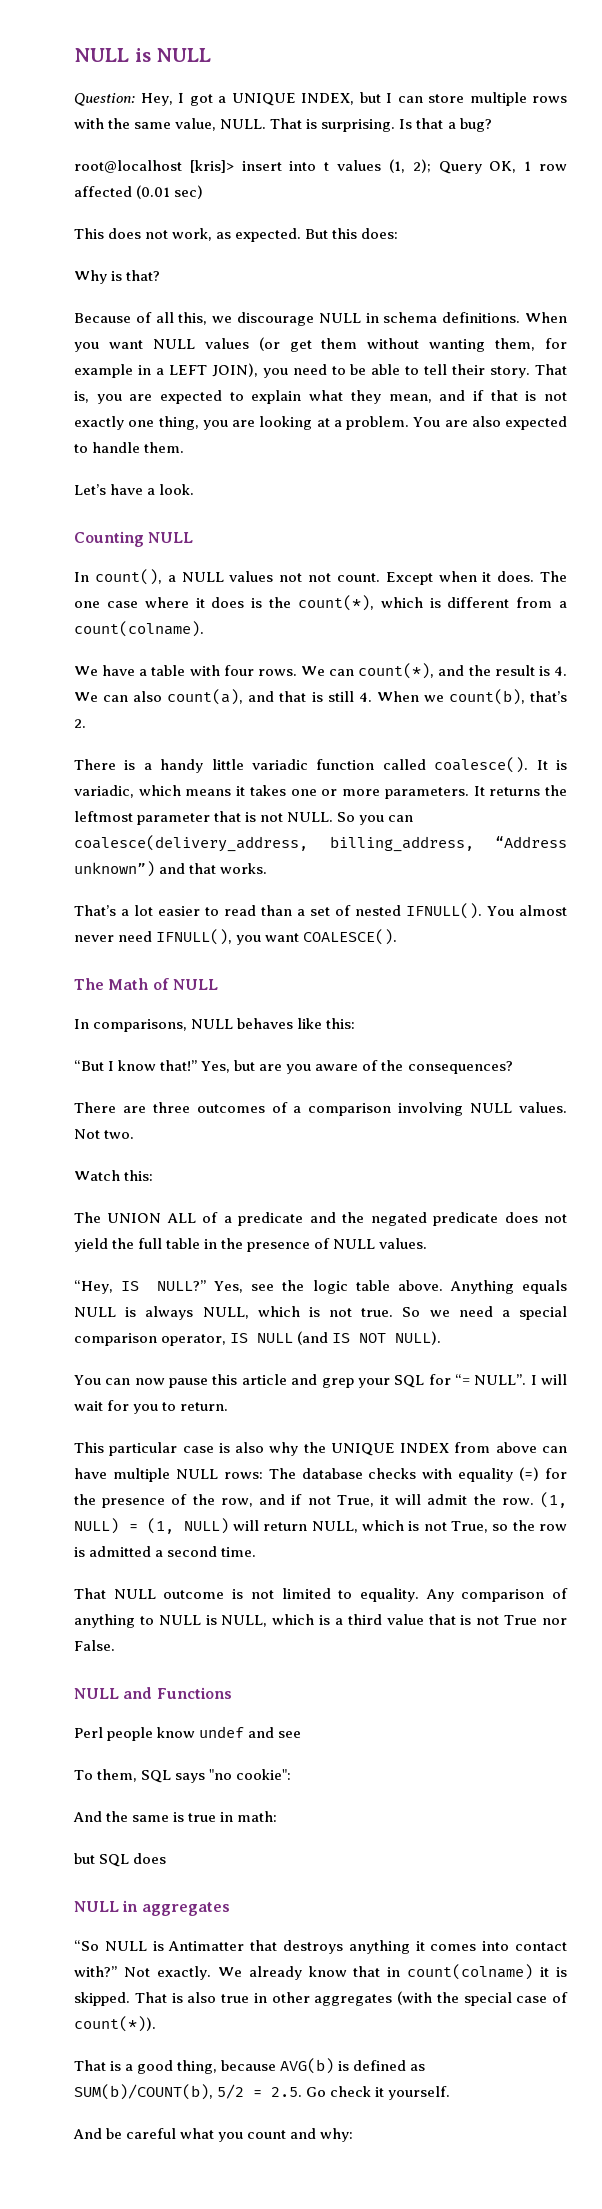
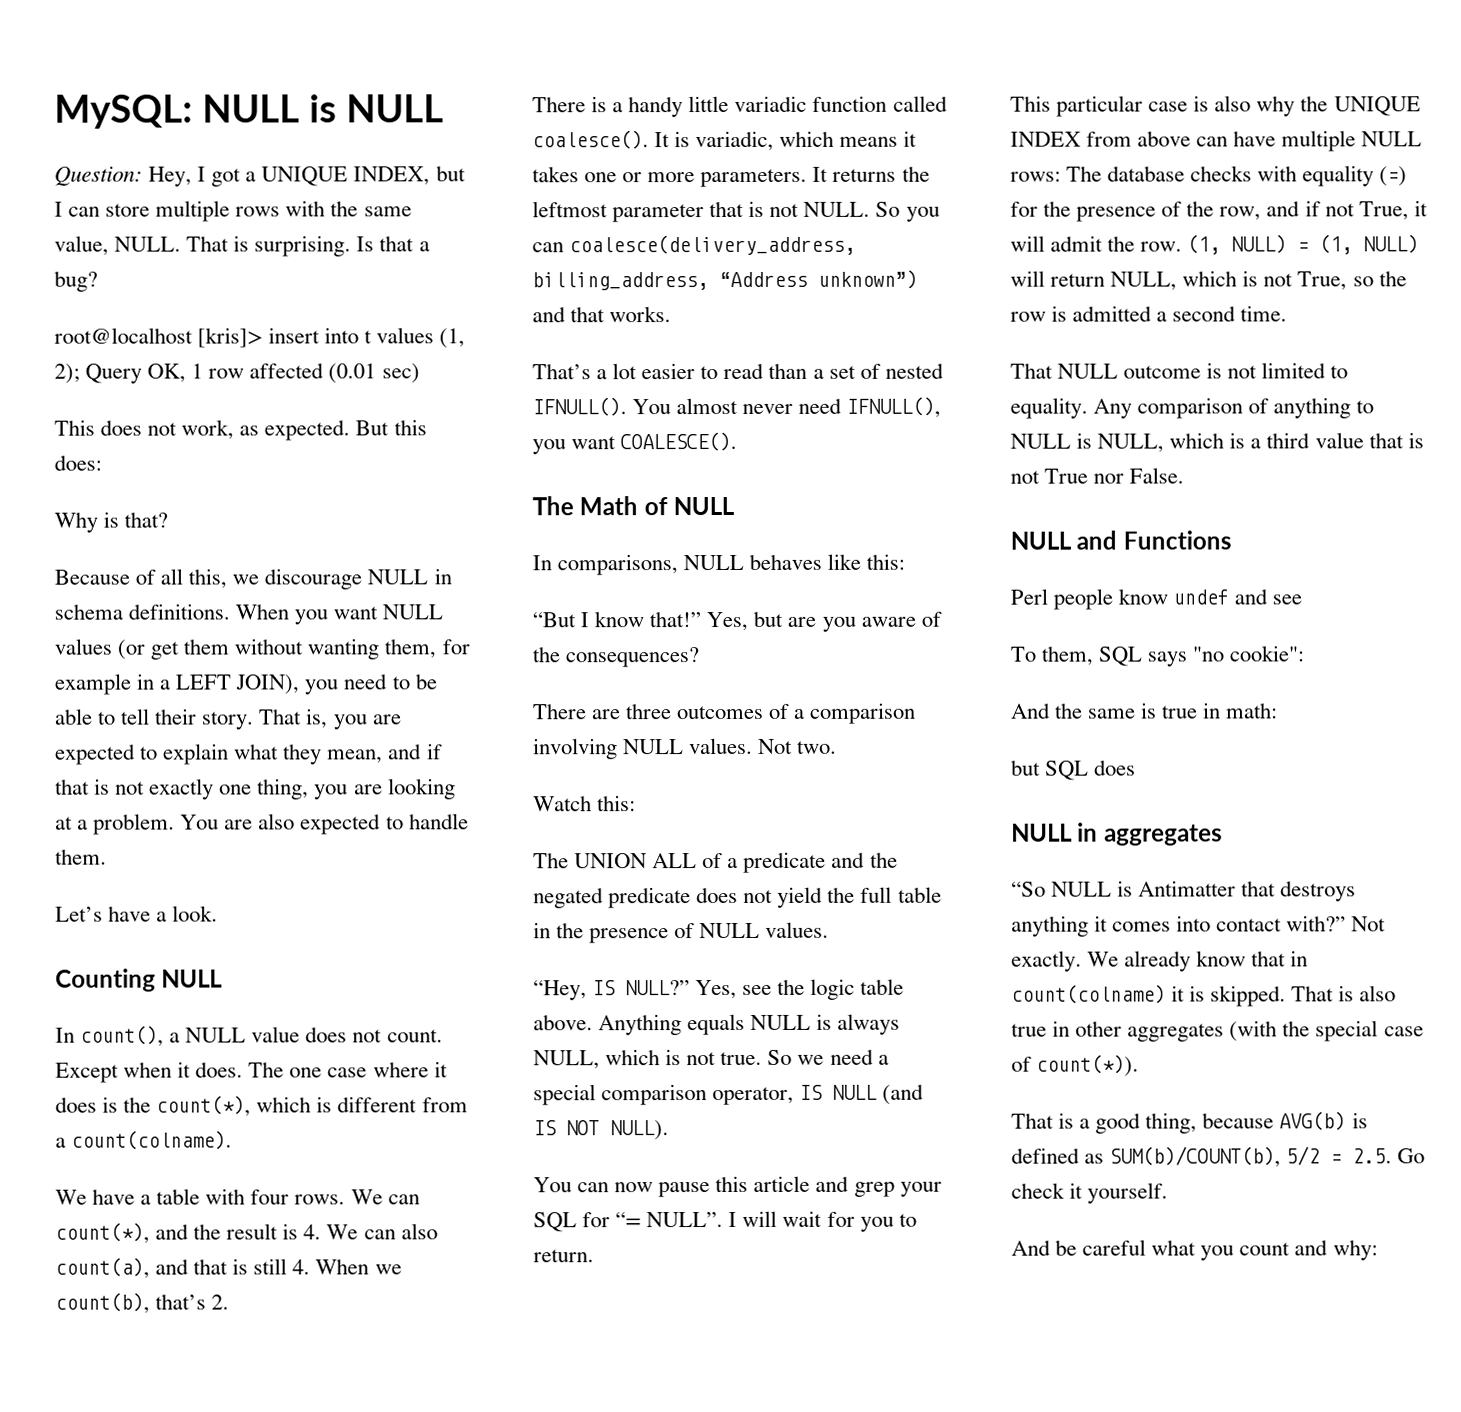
(74, 55) none -> [54,94,193,129] MySQL:
[229,571,303,582] values not -> [251,1026,348,1043] value does

